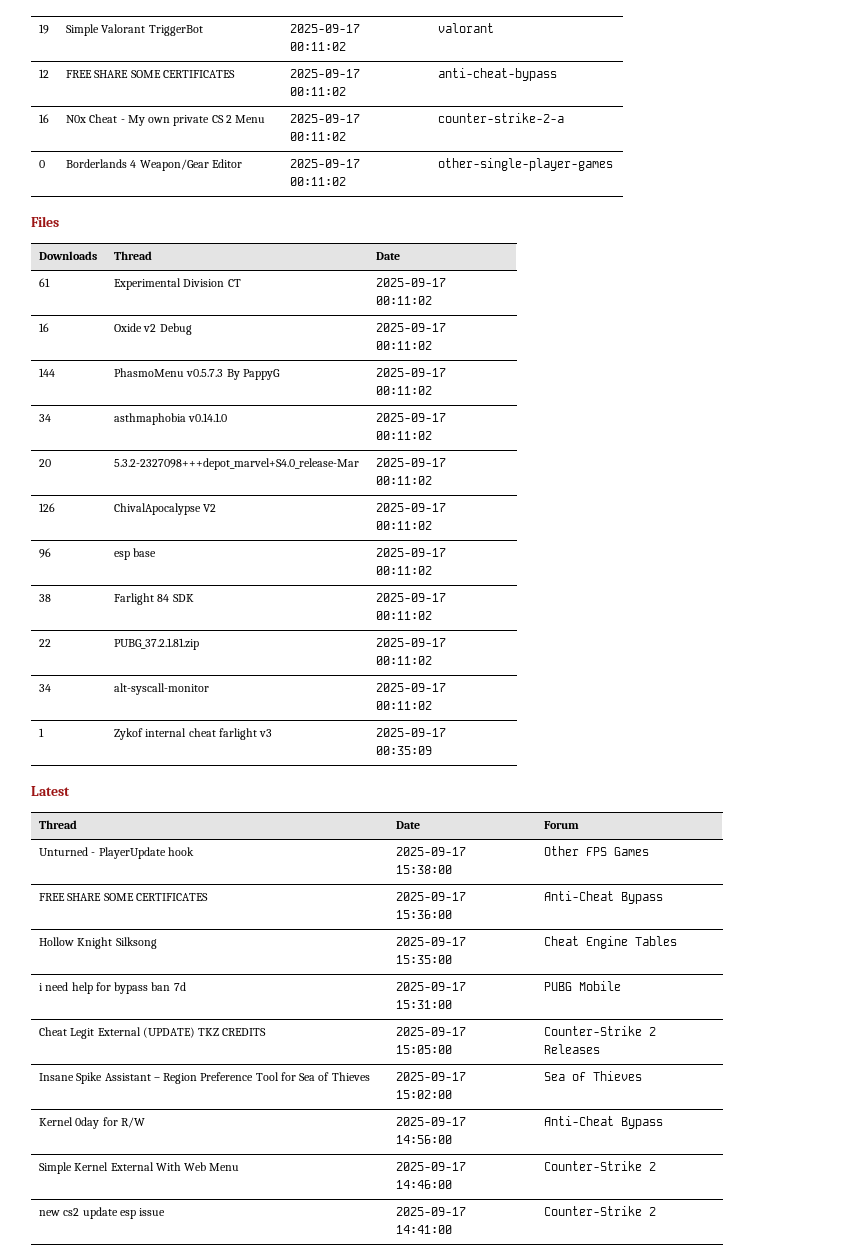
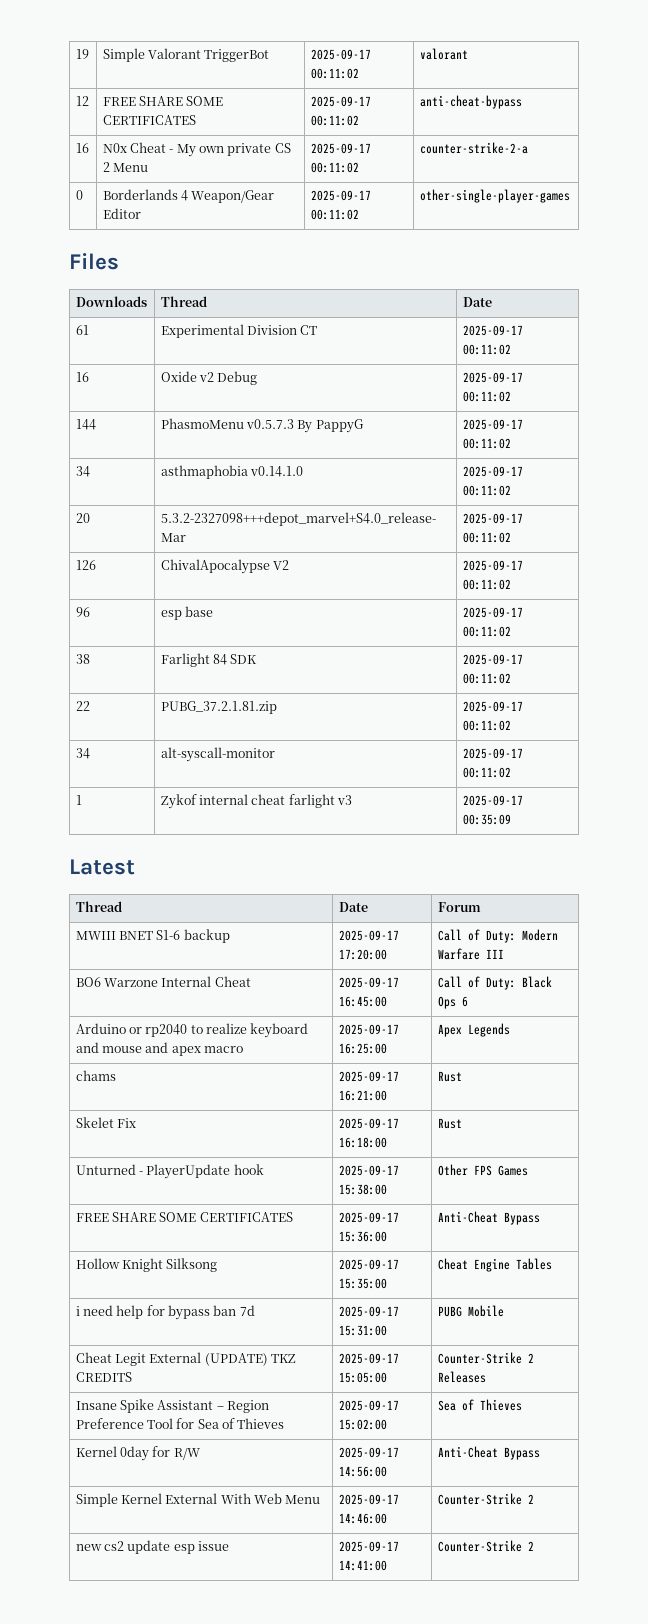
(580, 825) none -> [75,929,230,943] [338,930,399,941] [338,949,387,960] [437,929,558,943] [437,948,504,960] [75,976,251,987] [338,977,399,988] [338,996,387,1007] [437,976,552,990] [437,996,468,1009] [75,1023,309,1038] [75,1042,244,1056] [338,1024,399,1035] [338,1043,387,1054] [437,1023,510,1037] [75,1070,116,1081] [338,1071,399,1082] [338,1090,387,1101] [437,1071,462,1082] [75,1117,136,1128] [338,1118,399,1129] [338,1137,387,1148] [437,1118,462,1129] // MWIII BNET S1-6 backup | 2025-09-17 17:20:00 | Call of Duty: Modern Warfare III // BO6 Warzone Internal Cheat | 2025-09-17 16:45:00 | Call of Duty: Black Ops 6 // Arduino or rp2040 to realize keyboard and mouse and apex macro | 2025-09-17 16:25:00 | Apex Legends // chams | 2025-09-17 16:21:00 | Rust // Skelet Fix | 2025-09-17 16:18:00 | Rust

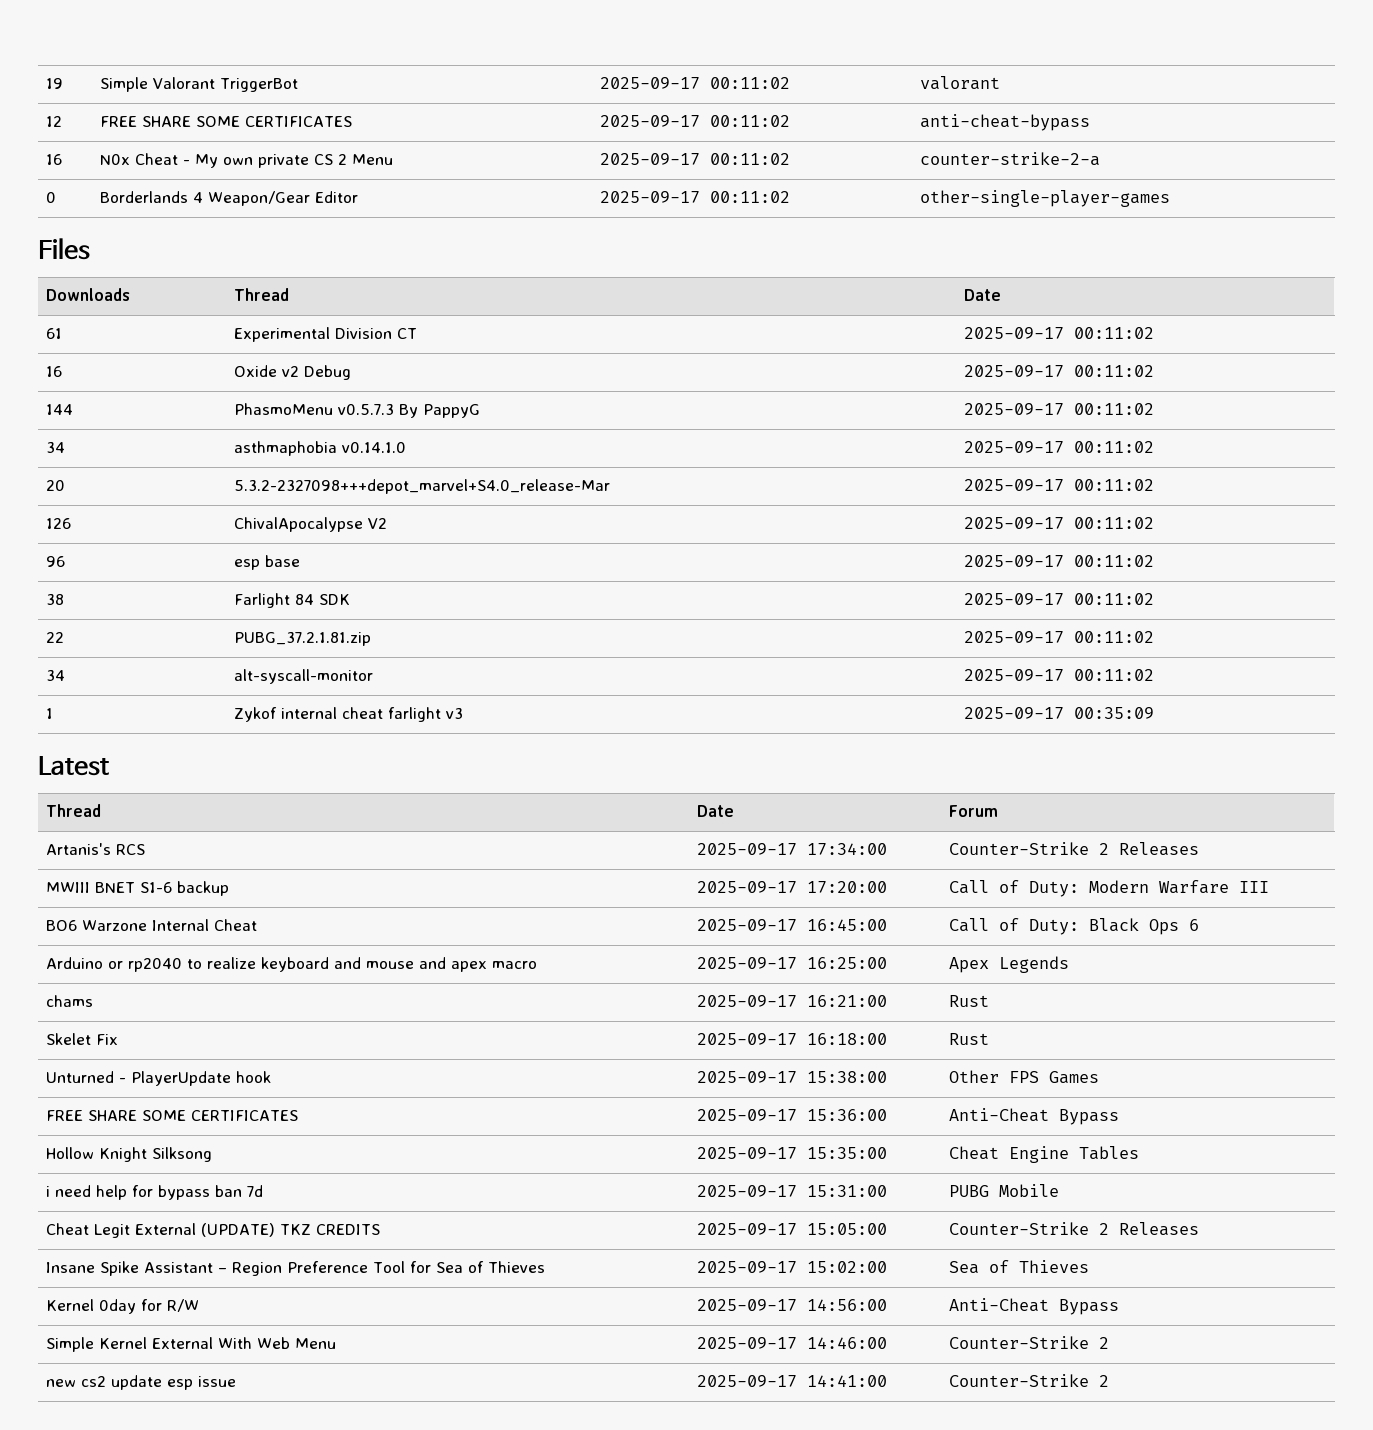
(481, 907) none -> [46,843,146,855] [697,843,888,855] [949,842,1200,856] // Artanis's RCS | 2025-09-17 17:34:00 | Counter-Strike 2 Releases

